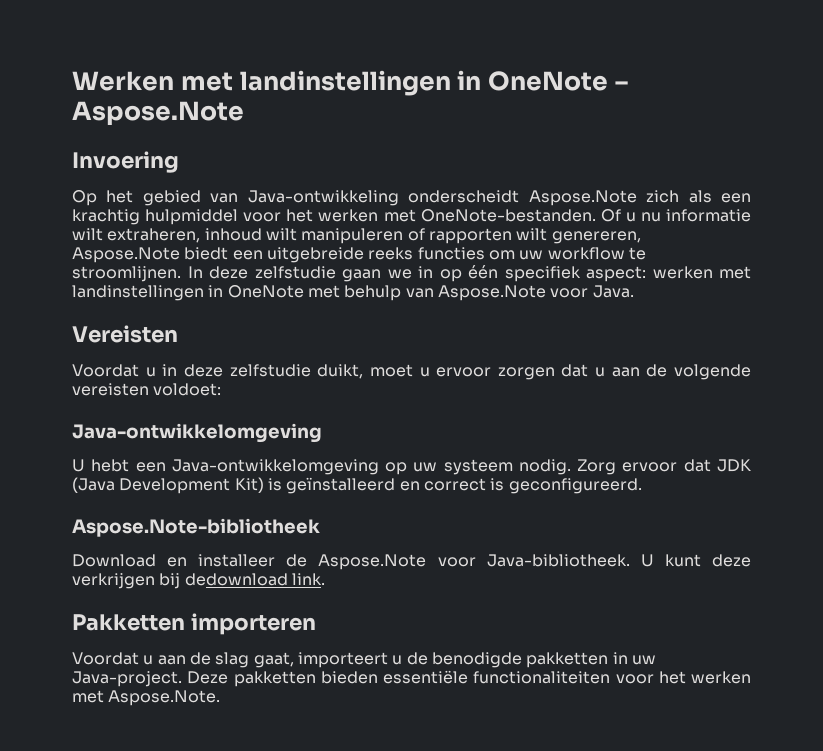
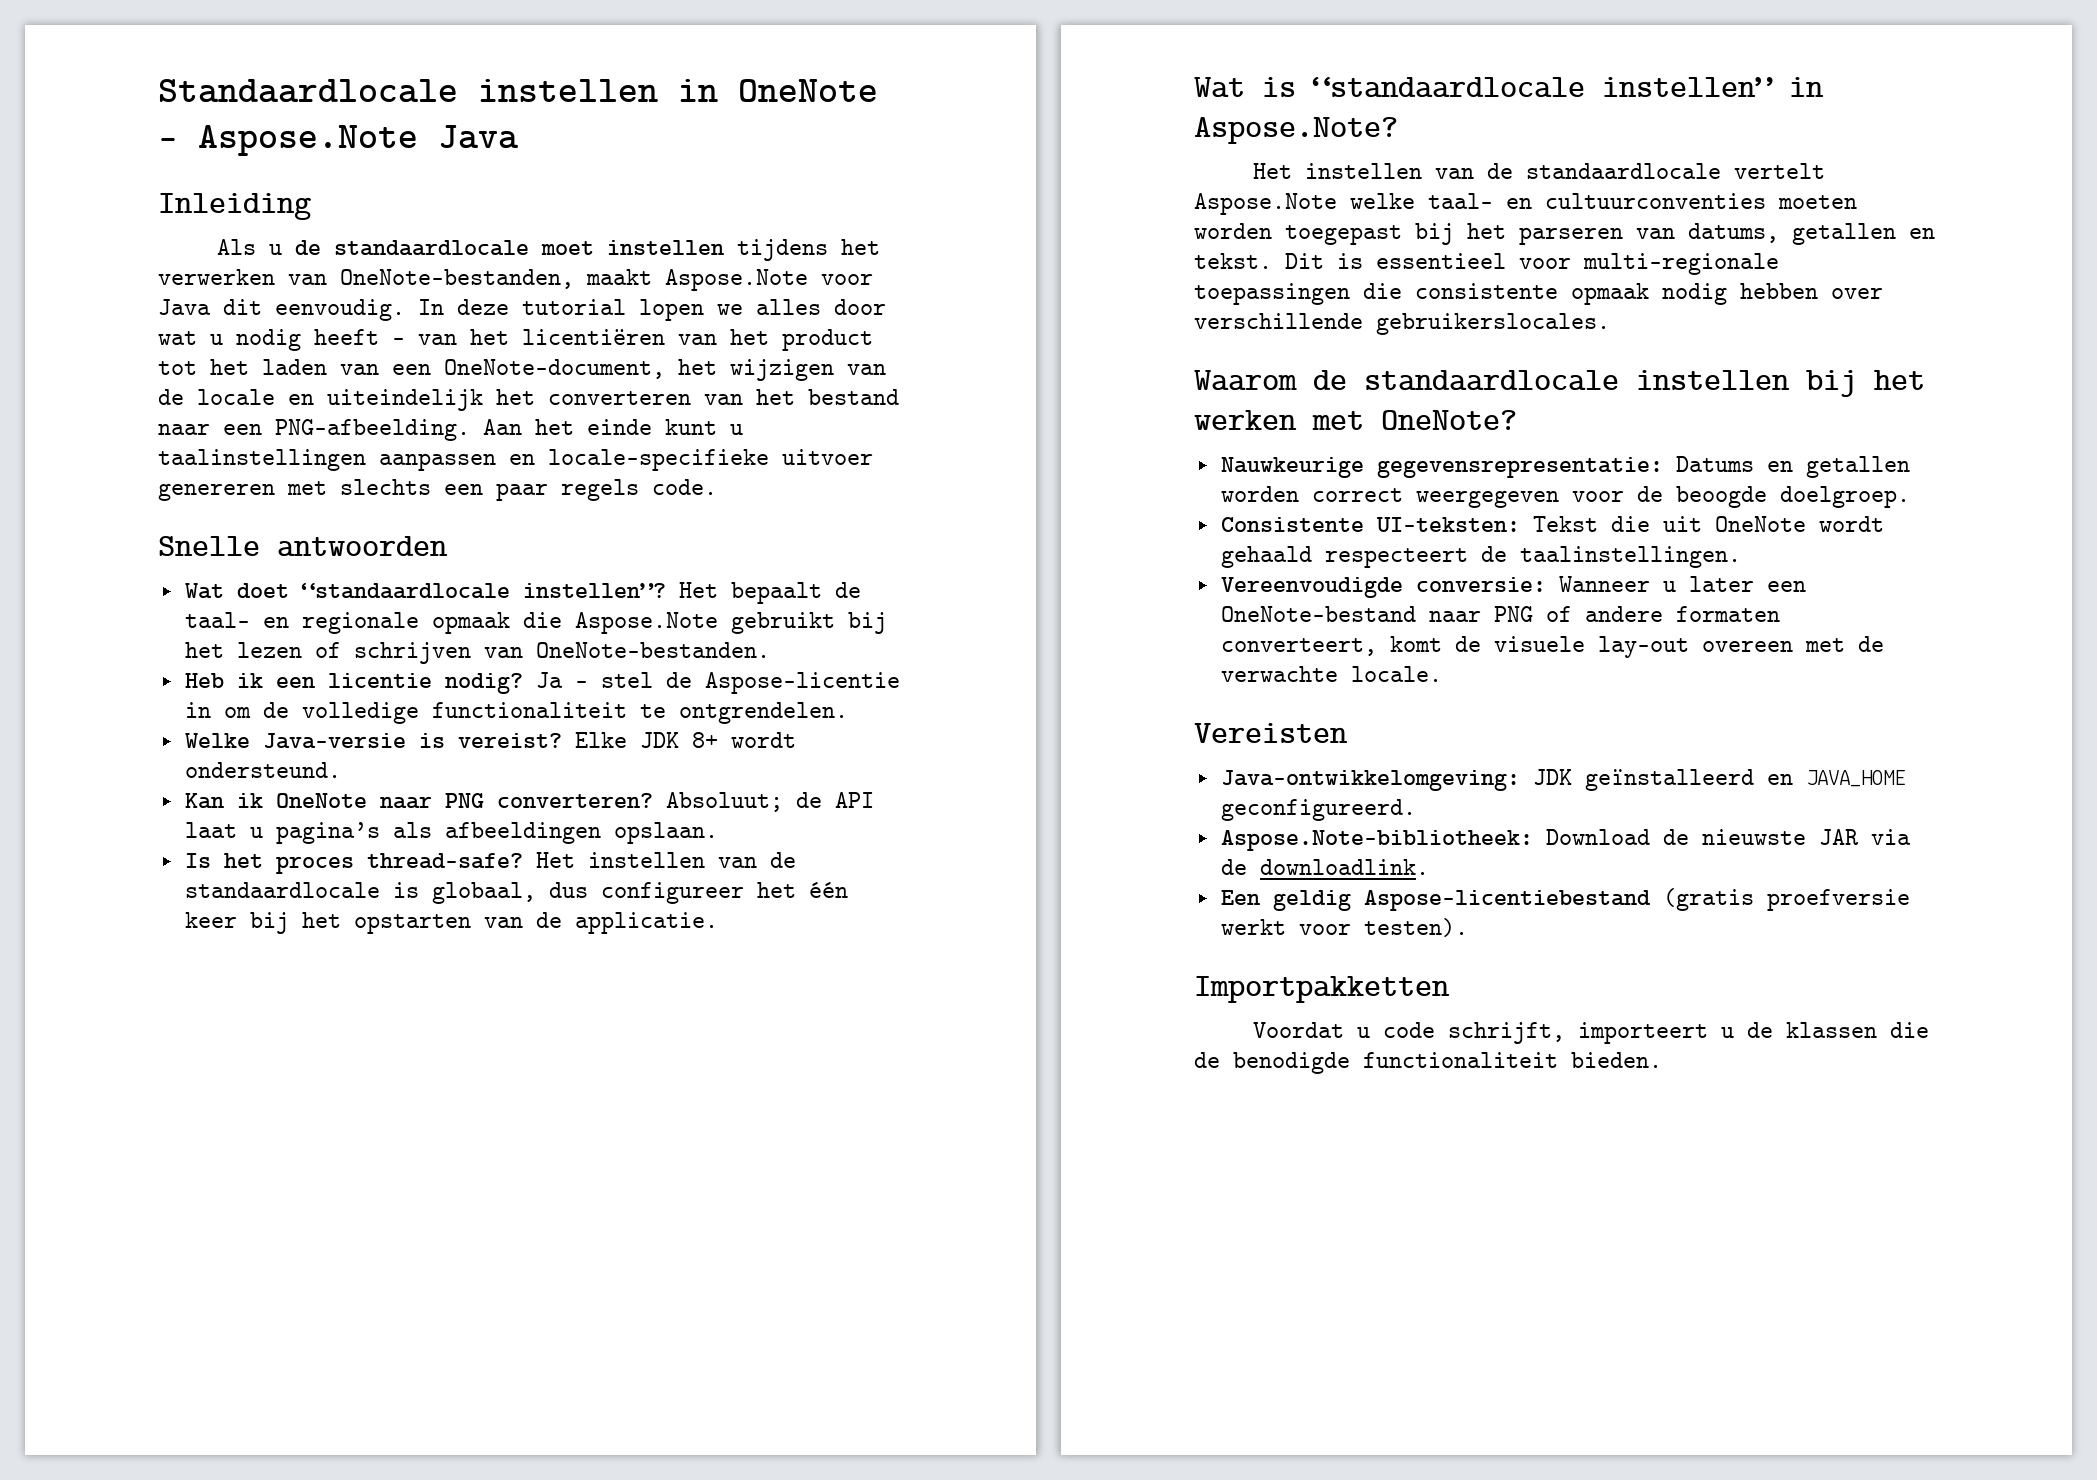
[72,70,451,96] Werken met landinstellingen -> [158,79,658,103] Standaardlocale instellen
[72,151,179,173] [72,190,752,206] [72,209,752,225] [72,228,641,244] [72,247,646,263] [72,265,751,282] [72,285,634,301] [72,325,178,343] [72,364,751,380] [72,383,222,396] [72,423,322,443] [72,459,751,475] [72,477,642,494] [72,518,320,537] [72,554,751,570] [72,573,325,589] [72,613,316,635] [72,652,656,668] [72,670,751,687] [72,690,221,706] // Invoering // Op het gebied van Java-ontwikkeling onderscheidt Aspose.Note zich als een krachtig hulpmiddel voor het werken met OneNote-bestanden. Of u nu informatie wilt extraheren, inhoud wilt manipuleren of rapporten wilt genereren, Aspose.Note biedt een uitgebreide reeks functies om uw workflow te stroomlijnen. In deze zelfstudie gaan we in op één specifiek aspect: werken met landinstellingen in OneNote met behulp van Aspose.Note voor Java. // Vereisten // Voordat u in deze zelfstudie duikt, moet u ervoor zorgen dat u aan de volgende vereisten voldoet: // Java-ontwikkelomgeving // U hebt een Java-ontwikkelomgeving op uw systeem nodig. Zorg ervoor dat JDK (Java Development Kit) is geïnstalleerd en correct is geconfigureerd. // Aspose.Note-bibliotheek // Download en installeer de Aspose.Note voor Java-bibliotheek. U kunt deze verkrijgen bij dedownload link. // Pakketten importeren // Voordat u aan de slag gaat, importeert u de benodigde pakketten in uw Java-project. Deze pakketten bieden essentiële functionaliteiten voor het werken met Aspose.Note. -> [438,125,518,149] [158,193,311,220] [217,239,881,261] [158,269,873,291] [158,299,886,321] [158,329,873,351] [158,359,886,381] [158,389,899,411] [158,419,743,441] [158,449,873,471] [158,479,717,501] [158,536,448,557] [184,582,861,604] [184,612,887,634] [184,642,770,664] [184,672,900,694] [184,702,848,724] [184,732,796,749] [184,762,341,778] [184,792,874,812] [184,822,718,844] [184,852,796,874] [184,882,848,904] [184,912,718,934] [1194,77,1824,98] [1194,117,1398,144] [1253,163,1826,179] [1194,193,1857,215] [1194,223,1935,245] [1194,253,1779,275] [1194,283,1883,305] [1194,313,1610,335] [1194,370,1925,397] [1194,410,1517,430] [1220,456,1910,478] [1220,486,1910,508] [1220,516,1884,532] [1220,546,1741,568] [1220,576,1806,598] [1220,606,1780,622] [1220,636,1884,658] [1220,666,1442,682] [1194,723,1348,743] [1220,769,1905,791] [1220,799,1416,821] [1220,829,1911,851] [1220,859,1429,875] [1220,888,1910,911] [1220,918,1468,937] [1194,976,1450,1003] [1253,1022,1930,1044] [1194,1052,1662,1074] Java // Inleiding // Als u de standaardlocale moet instellen tijdens het verwerken van OneNote‑bestanden, maakt Aspose.Note voor Java dit eenvoudig. In deze tutorial lopen we alles door wat u nodig heeft — van het licentiëren van het product tot het laden van een OneNote‑document, het wijzigen van de locale en uiteindelijk het converteren van het bestand naar een PNG‑afbeelding. Aan het einde kunt u taalinstellingen aanpassen en locale‑specifieke uitvoer genereren met slechts een paar regels code. // Snelle antwoorden // Wat doet “standaardlocale instellen”? Het bepaalt de taal‑ en regionale opmaak die Aspose.Note gebruikt bij het lezen of schrijven van OneNote‑bestanden. // Heb ik een licentie nodig? Ja — stel de Aspose‑licentie in om de volledige functionaliteit te ontgrendelen. // Welke Java‑versie is vereist? Elke JDK 8+ wordt ondersteund. // Kan ik OneNote naar PNG converteren? Absoluut; de API laat u pagina’s als afbeeldingen opslaan. // Is het proces thread‑safe? Het instellen van de standaardlocale is globaal, dus configureer het één keer bij het opstarten van de applicatie. // Wat is “standaardlocale instellen” in Aspose.Note? // Het instellen van de standaardlocale vertelt Aspose.Note welke taal‑ en cultuurconventies moeten worden toegepast bij het parseren van datums, getallen en tekst. Dit is essentieel voor multi‑regionale toepassingen die consistente opmaak nodig hebben over verschillende gebruikerslocales. // Waarom de standaardlocale instellen bij het werken met OneNote? // Nauwkeurige gegevensrepresentatie: Datums en getallen worden correct weergegeven voor de beoogde doelgroep. // Consistente UI‑teksten: Tekst die uit OneNote wordt gehaald respecteert de taalinstellingen. // Vereenvoudigde conversie: Wanneer u later een OneNote‑bestand naar PNG of andere formaten converteert, komt de visuele lay-out overeen met de verwachte locale. // Vereisten // Java‑ontwikkelomgeving: JDK geïnstalleerd en JAVA_HOME geconfigureerd. // Aspose.Note‑bibliotheek: Download de nieuwste JAR via de downloadlink. // Een geldig Aspose‑licentiebestand (gratis proefversie werkt voor testen). // Importpakketten // Voordat u code schrijft, importeert u de klassen die de benodigde functionaliteit bieden.

